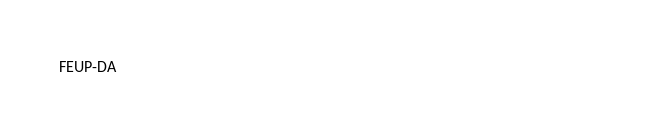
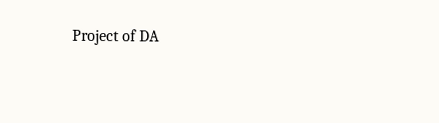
[59,61,117,72] FEUP-DA -> [72,29,161,46] Project of DA

